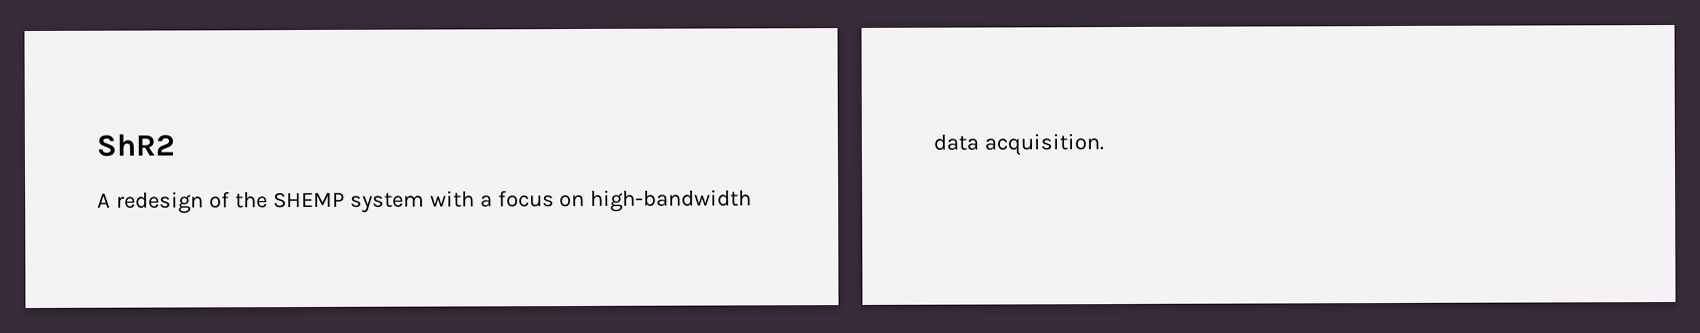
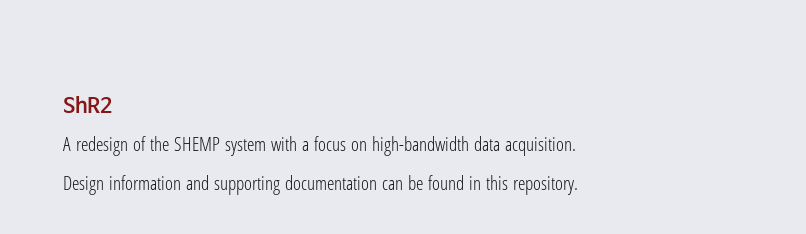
(1104, 144) none -> [63,175,578,195] // Design information and supporting documentation can be found in this repository.

